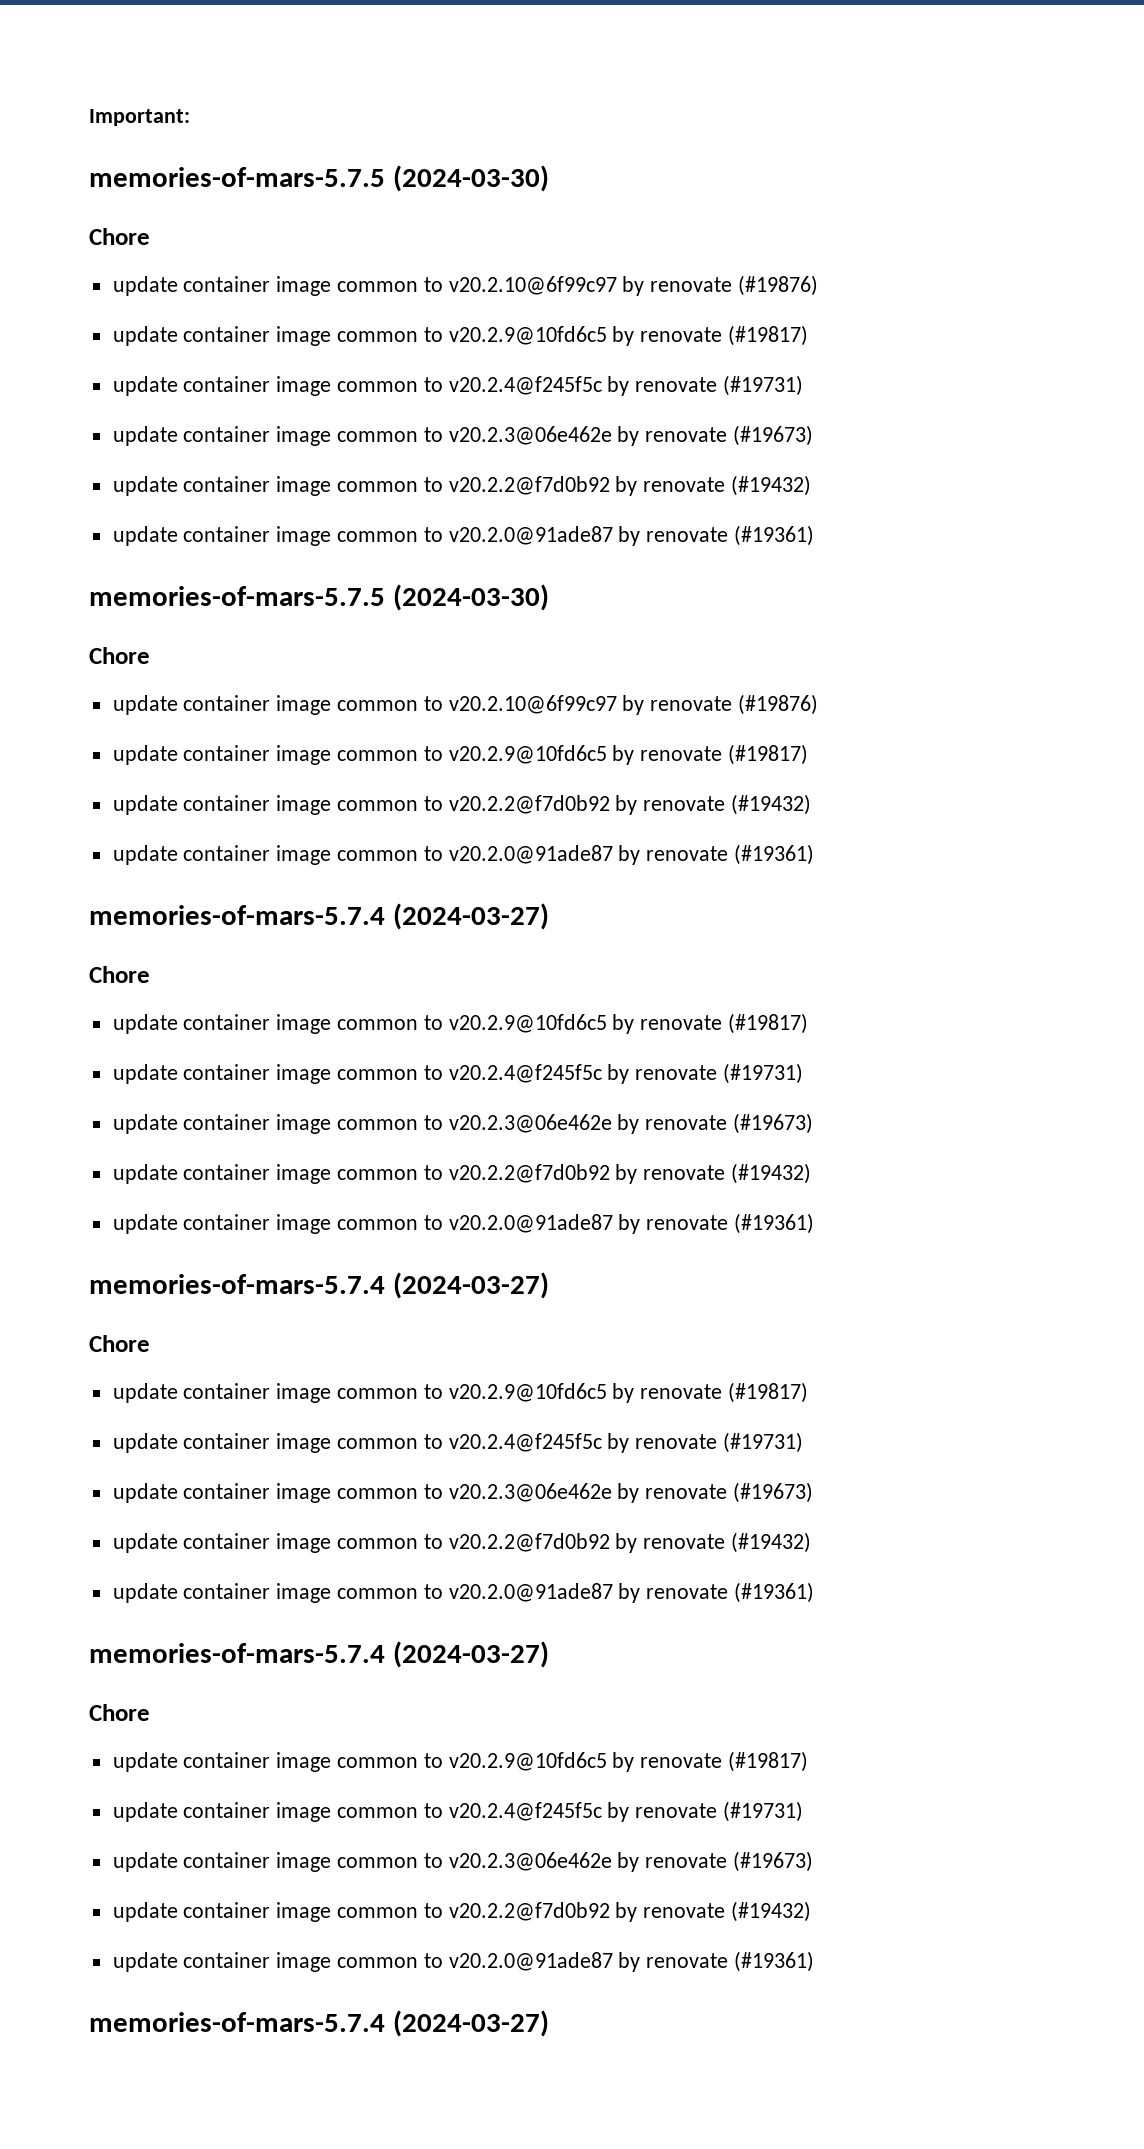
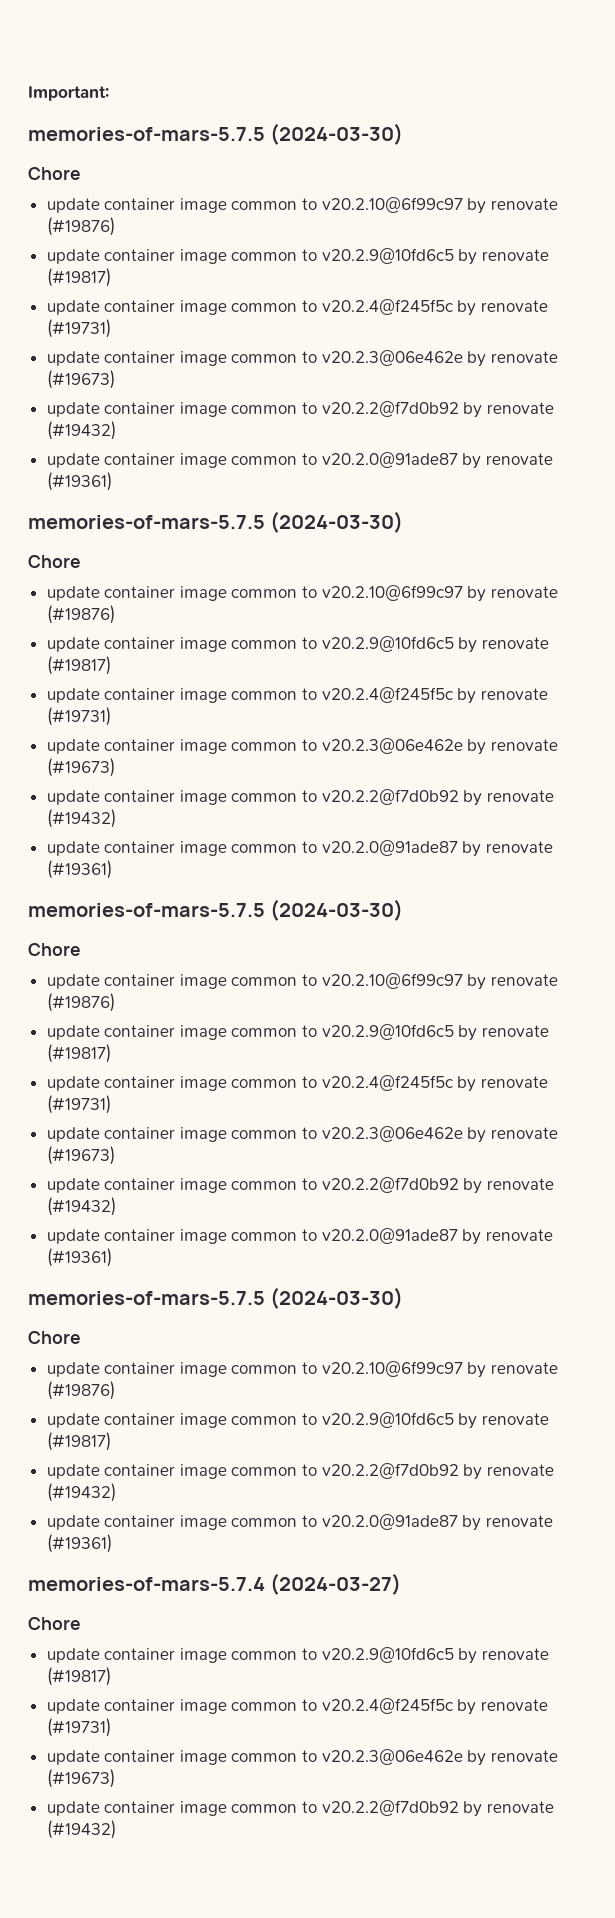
(809, 754) none -> [46,687,548,704] [46,707,111,726] [46,738,558,755] [46,758,115,777] [46,789,554,806] [46,809,116,828] [46,840,553,857] [46,860,112,879] [28,899,404,921] [28,943,81,956] [46,973,558,990] [46,993,115,1012] [46,1024,549,1041] [46,1044,111,1063] [46,1075,548,1092] [46,1095,111,1114] [46,1126,558,1143] [46,1146,115,1165] [46,1177,554,1194] [46,1197,116,1216] [46,1228,553,1245] [46,1248,112,1267] [28,1287,404,1309] [28,1331,81,1344] [46,1361,558,1378] [46,1381,115,1400] [46,1412,549,1429] [46,1432,111,1451] // update container image common to v20.2.4@f245f5c by renovate (#19731) // update container image common to v20.2.3@06e462e by renovate (#19673) // update container image common to v20.2.2@f7d0b92 by renovate (#19432) // update container image common to v20.2.0@91ade87 by renovate (#19361) // memories-of-mars-5.7.5 (2024-03-30) // Chore // update container image common to v20.2.10@6f99c97 by renovate (#19876) // update container image common to v20.2.9@10fd6c5 by renovate (#19817) // update container image common to v20.2.4@f245f5c by renovate (#19731) // update container image common to v20.2.3@06e462e by renovate (#19673) // update container image common to v20.2.2@f7d0b92 by renovate (#19432) // update container image common to v20.2.0@91ade87 by renovate (#19361) // memories-of-mars-5.7.5 (2024-03-30) // Chore // update container image common to v20.2.10@6f99c97 by renovate (#19876) // update container image common to v20.2.9@10fd6c5 by renovate (#19817)
[112,1213,815,1234] [89,1272,549,1299] [89,1335,150,1352] [112,1382,809,1403] [112,1432,804,1453] [112,1482,814,1503] [112,1532,812,1553] [112,1582,815,1603] [89,1641,549,1668] [89,1704,150,1721] [112,1751,809,1772] [112,1801,804,1822] [112,1851,814,1872] [112,1901,812,1922] [112,1951,815,1972] [89,2010,549,2037] // update container image common to v20.2.0@91ade87 by renovate (#19361) // memories-of-mars-5.7.4 (2024-03-27) // Chore // update container image common to v20.2.9@10fd6c5 by renovate (#19817) // update container image common to v20.2.4@f245f5c by renovate (#19731) // update container image common to v20.2.3@06e462e by renovate (#19673) // update container image common to v20.2.2@f7d0b92 by renovate (#19432) // update container image common to v20.2.0@91ade87 by renovate (#19361) // memories-of-mars-5.7.4 (2024-03-27) // Chore // update container image common to v20.2.9@10fd6c5 by renovate (#19817) // update container image common to v20.2.4@f245f5c by renovate (#19731) // update container image common to v20.2.3@06e462e by renovate (#19673) // update container image common to v20.2.2@f7d0b92 by renovate (#19432) // update container image common to v20.2.0@91ade87 by renovate (#19361) // memories-of-mars-5.7.4 (2024-03-27) -> (116, 1829) none

